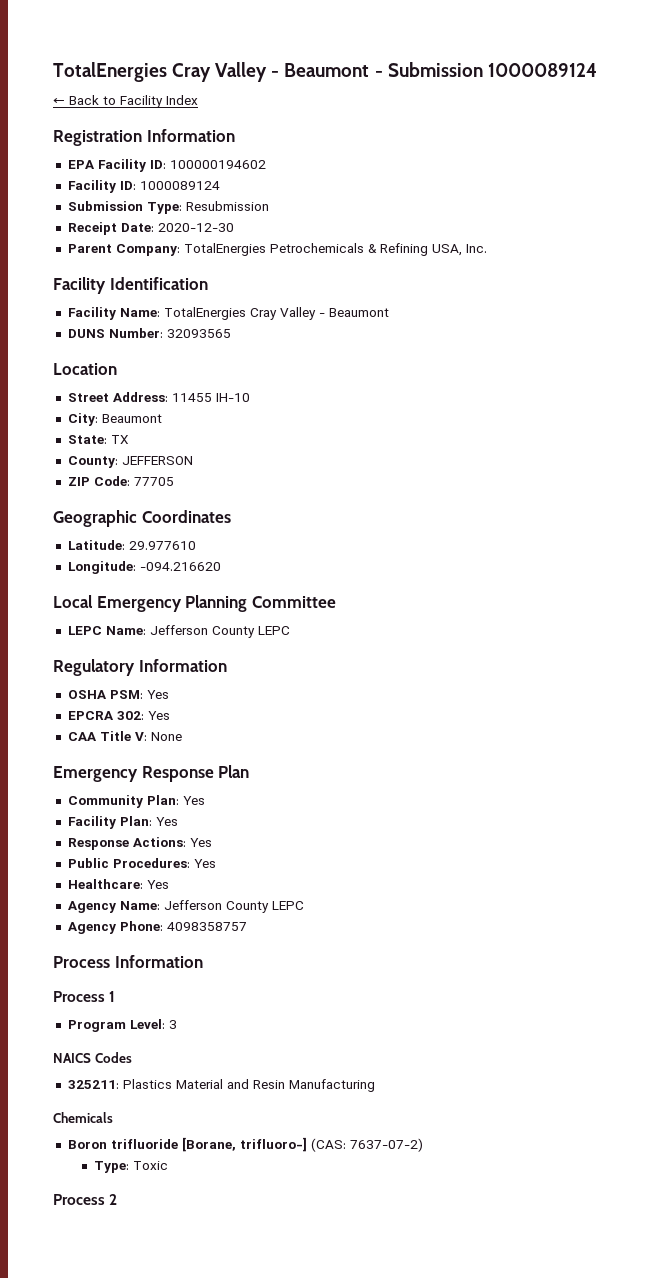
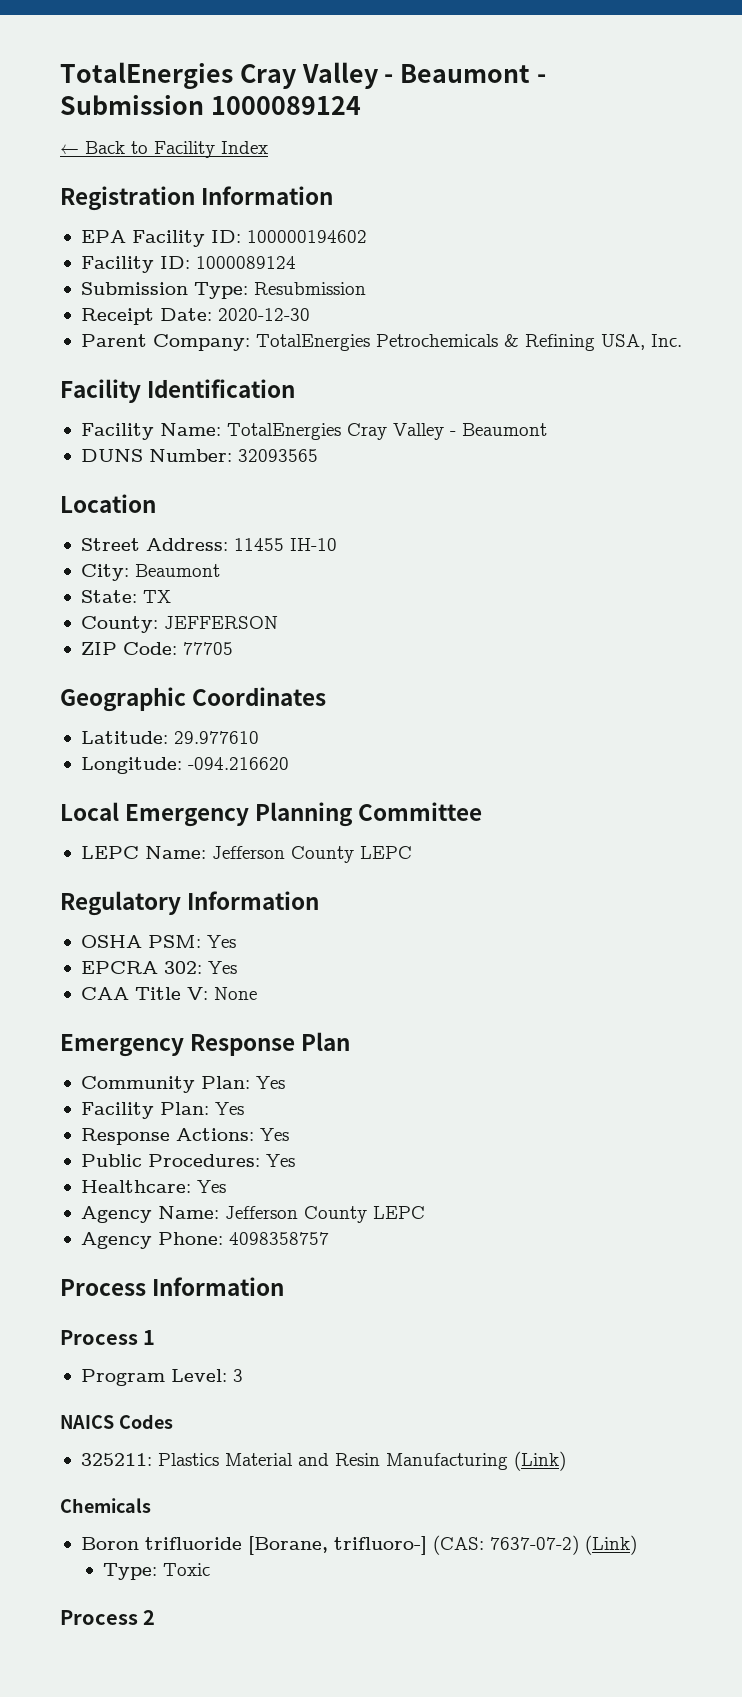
(375, 1085) none -> [513,1451,566,1471] (Link)
(423, 1145) none -> [584,1535,637,1555] (Link)

